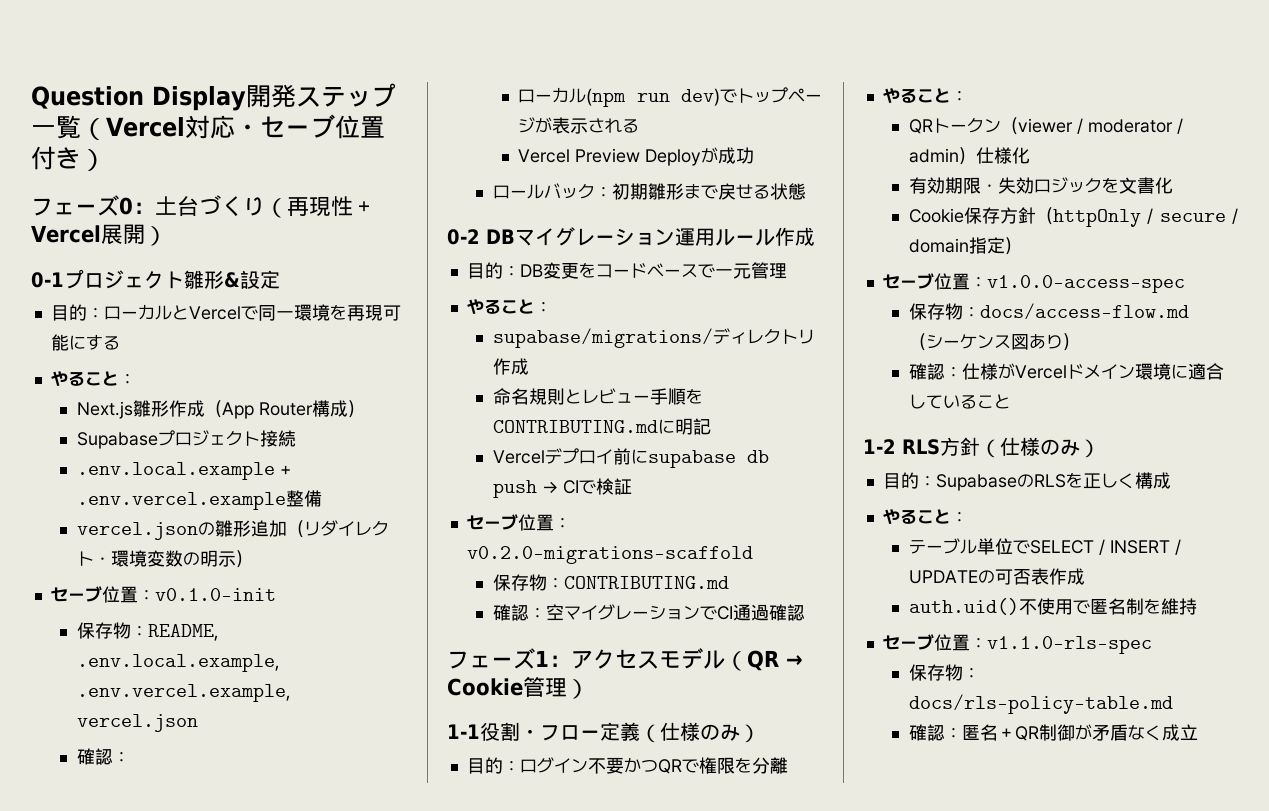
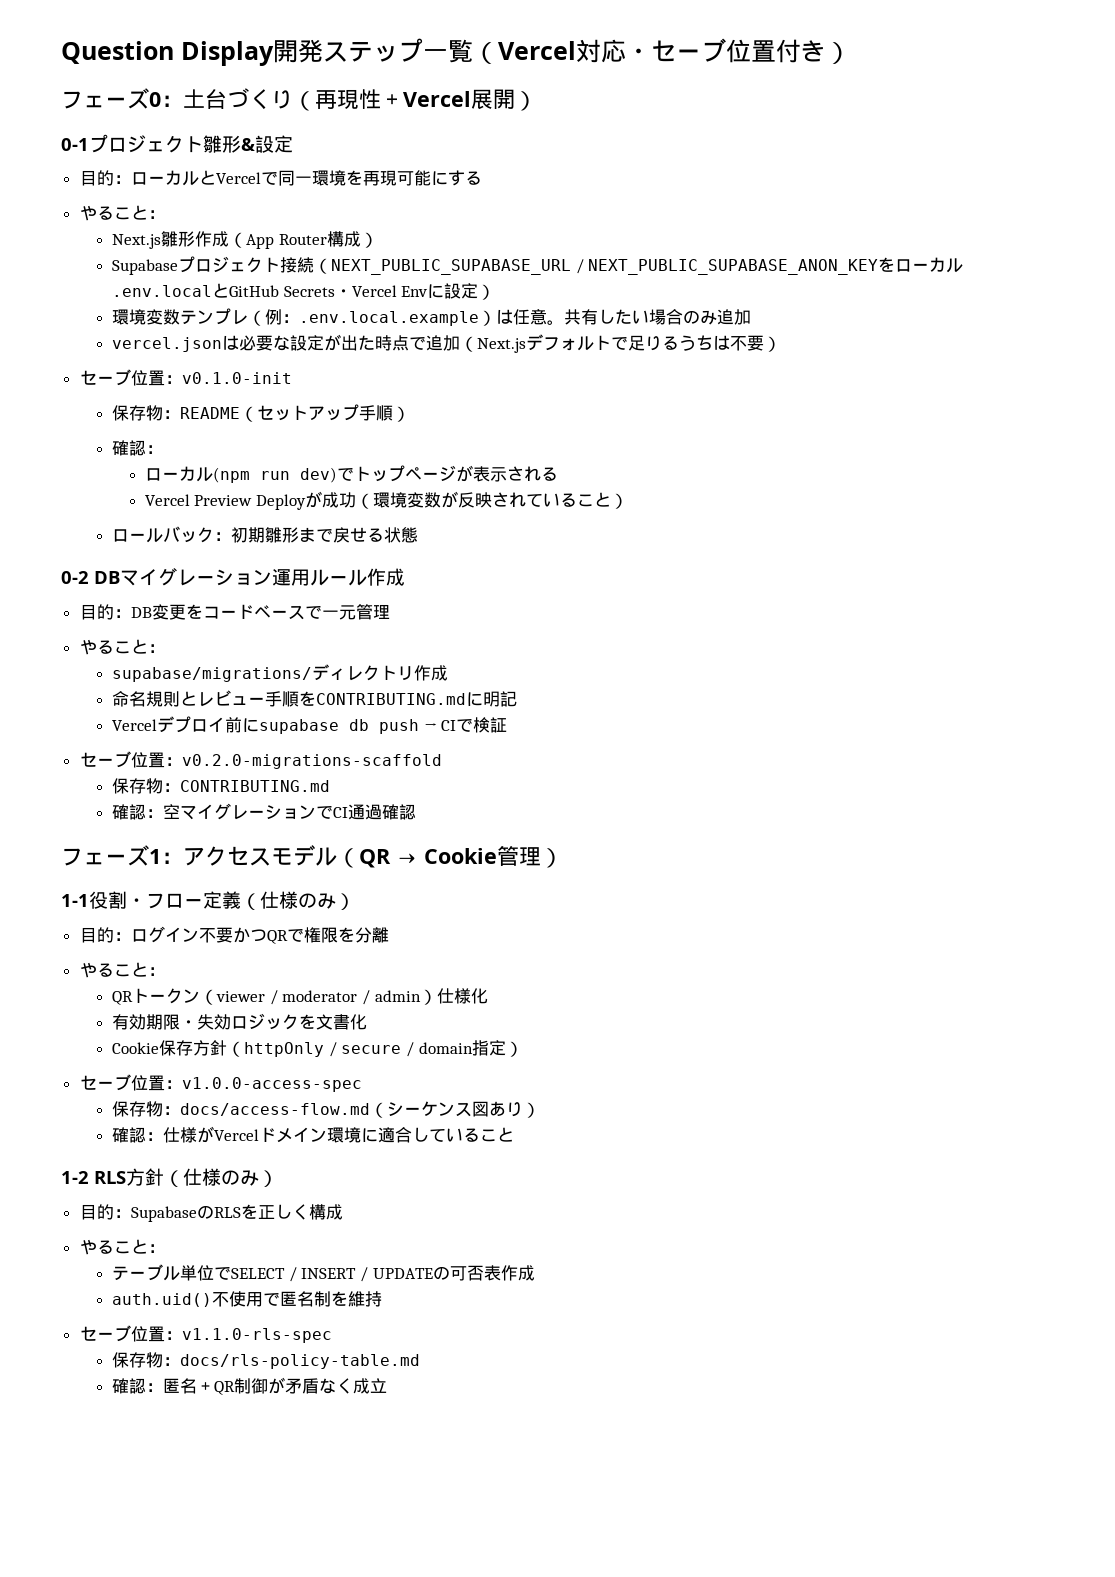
[76,462,291,480] [76,490,322,510] [76,520,389,540] [76,550,236,567] // .env.local.example + .env.vercel.example整備 // vercel.jsonの雛形追加（リダイレクト・環境変数の明示 -> [314,257,964,275] [112,283,496,300] [112,308,752,326] [112,334,765,353] （NEXT_PUBLIC_SUPABASE_URL / NEXT_PUBLIC_SUPABASE_ANON_KEYをローカル.env.localとGitHub Secrets・Vercel Envに設定） // 環境変数テンプレ（例：.env.local.example）は任意。共有したい場合のみ追加 // vercel.jsonは必要な設定が出た時点で追加（Next.jsデフォルトで足りるうちは不要
[147,624,219,641] [76,654,280,672] [76,684,291,702] [76,714,198,732] README, .env.local.example, .env.vercel.example, vercel.json -> [180,404,411,422] README（セットアップ手順）
(755, 155) none -> [356,491,629,509] （環境変数が反映されていること）

